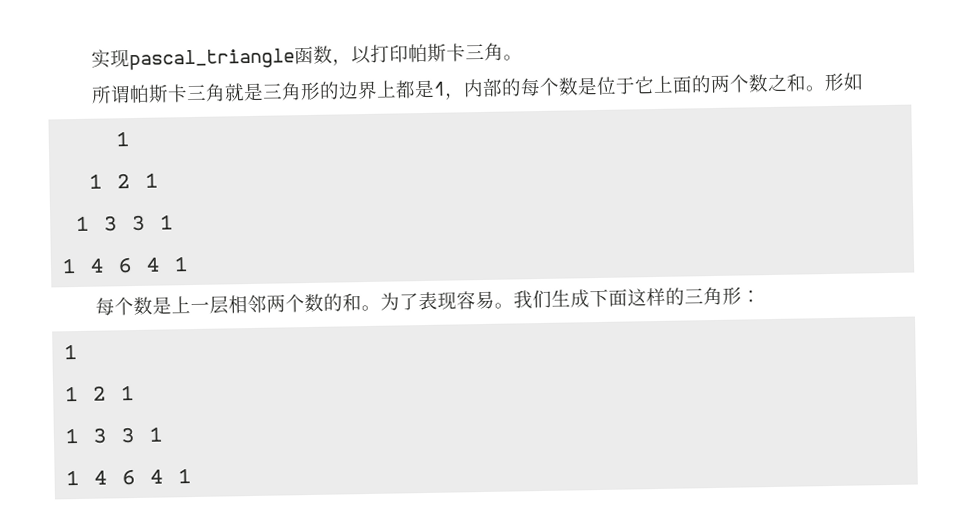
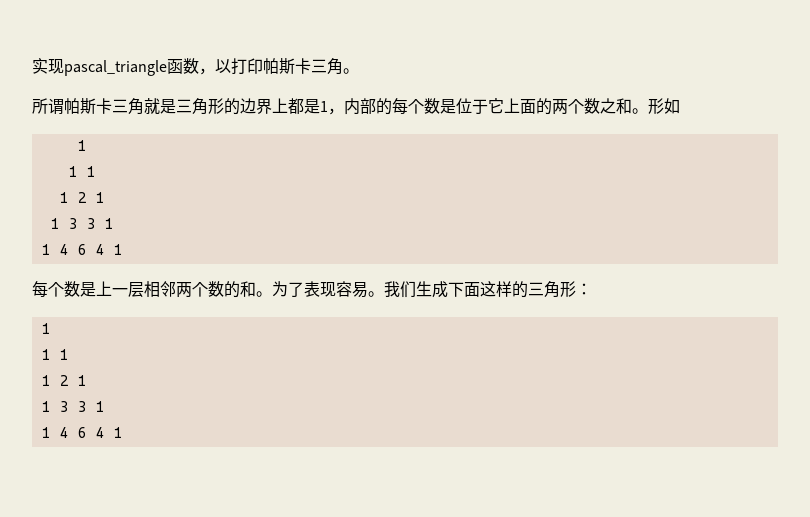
(131, 139) none -> [68,166,96,177] // 1 1
(79, 351) none -> [41,349,69,360] // 1 1

